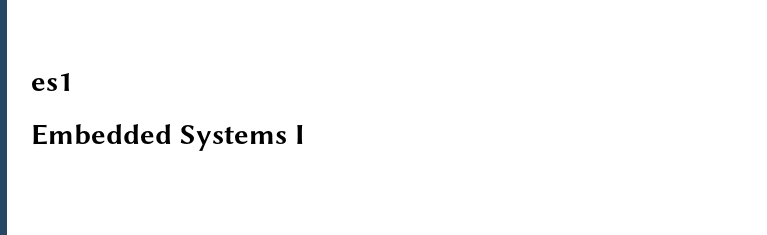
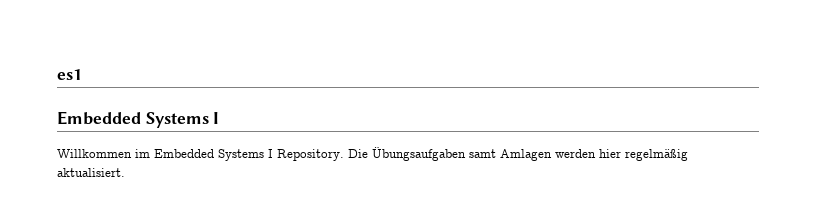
(305, 134) none -> [57,147,688,161] [57,168,125,177] // Willkommen im Embedded Systems I Repository. Die Übungsaufgaben samt Amlagen werden hier regelmäßig aktualisiert.

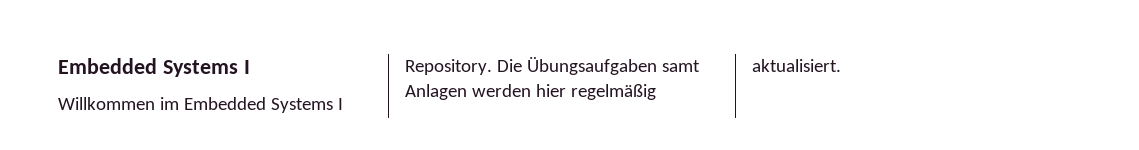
[57,69,82,80] es1 // -> (58, 66) none
[500,149,552,161] Amlagen -> [405,84,467,100] Anlagen

